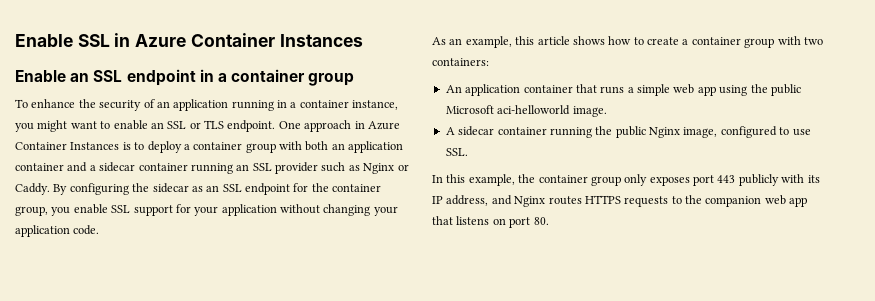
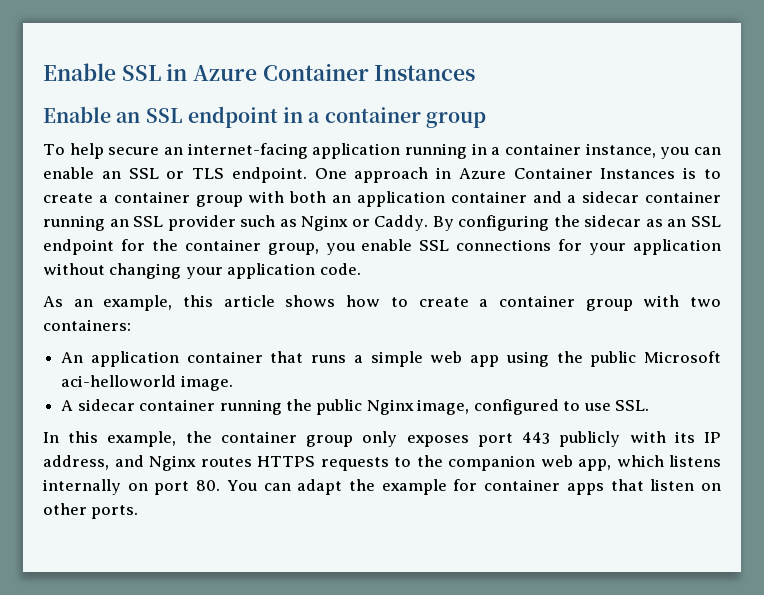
[31,99,170,111] enhance the security of an -> [69,143,308,159] help secure an internet-facing
[37,120,111,132] might want to -> [694,147,721,155] can
[147,141,182,153] deploy -> [43,193,93,203] create
[133,205,173,216] support -> [456,239,552,251] connections
[789,197,808,207] [432,216,549,228] app that listens on port 80. -> [578,455,721,471] [43,479,722,495] [43,503,139,519] app, which listens internally on port 80. You can adapt the example for container apps that listen on other ports.

